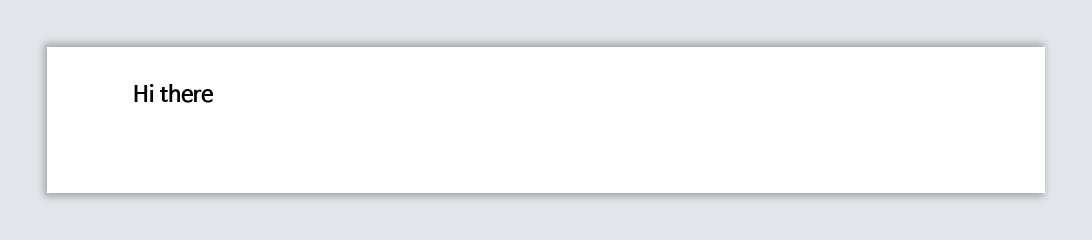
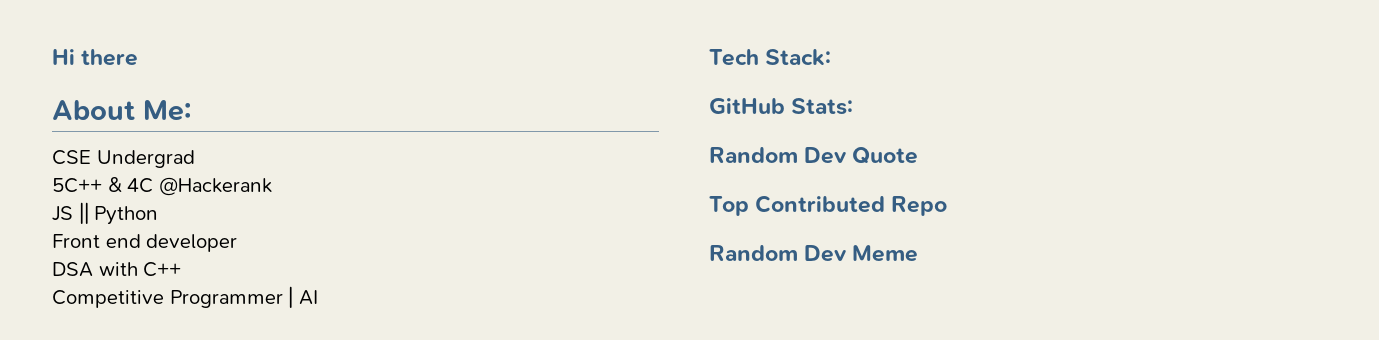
(214, 93) none -> [52,100,191,121] [52,150,195,168] [52,177,272,196] [52,202,159,225] [52,234,238,252] [52,262,182,277] [52,286,318,308] [709,49,832,66] [709,98,854,115] [709,147,919,164] [709,195,948,216] [709,245,919,262] // About Me: // CSE Undergrad // 5C++ & 4C @Hackerank // JS || Python // Front end developer // DSA with C++ // Competitive Programmer | AI // Tech Stack: // GitHub Stats: // Random Dev Quote // Top Contributed Repo // Random Dev Meme

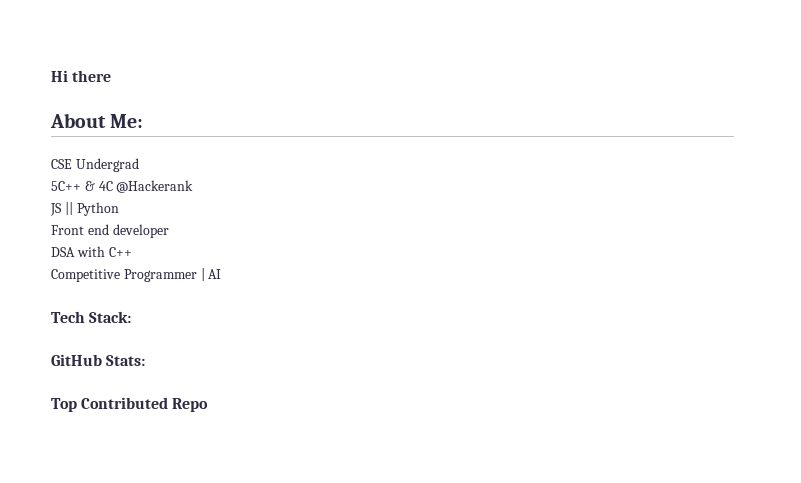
[709,147,919,164] // Random Dev Quote -> (146, 360) none
[709,245,919,262] // Random Dev Meme -> (209, 405) none

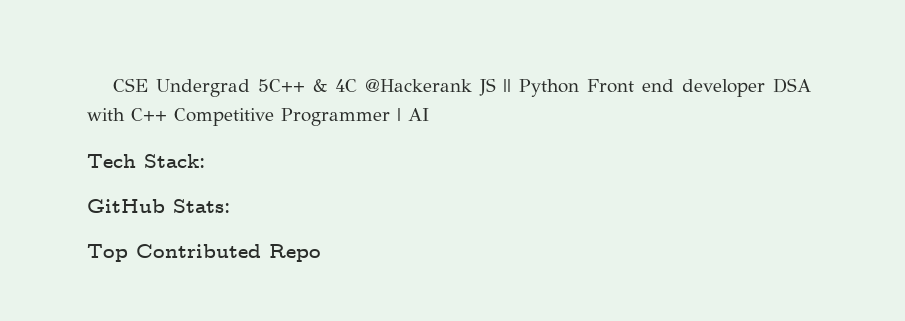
[51,70,112,82] [50,113,144,128] Hi there // About Me: // -> (113, 85) none
(139, 165) // -> (250, 88) none
(194, 186) // -> (472, 85) none
(119, 209) // -> (580, 88) none
(169, 231) // -> (766, 88) none
(132, 252) // -> (167, 114) none

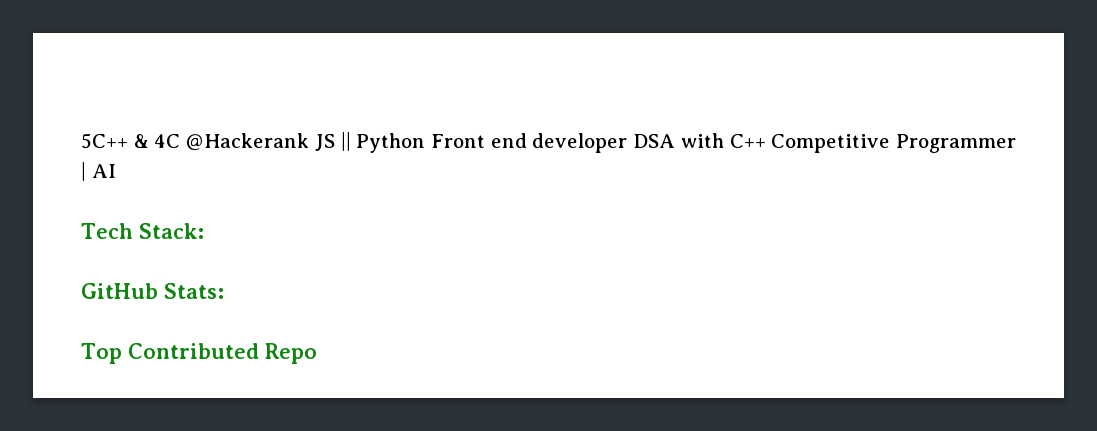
[113,78,250,97] CSE Undergrad -> (81, 141) none

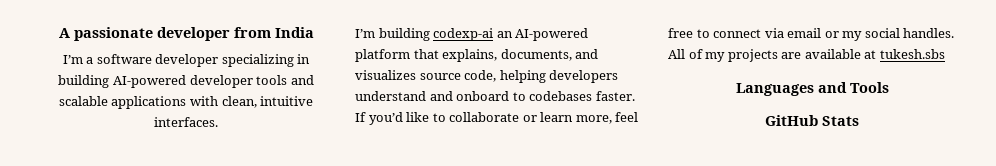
[81,132,1016,153] [81,162,116,181] [81,223,204,239] [81,283,224,299] [81,343,317,364] 5C++ & 4C @Hackerank JS || Python Front end developer DSA with C++ Competitive Programmer | AI // Tech Stack: // GitHub Stats: // Top Contributed Repo -> [58,27,314,41] [62,54,311,67] [58,75,314,88] [58,96,314,109] [154,117,218,127] [355,28,589,41] [355,49,599,62] [355,70,619,83] [355,91,635,101] [355,112,639,125] [668,28,955,41] [668,49,945,62] [735,82,889,96] [765,115,859,126] A passionate developer from India // I’m a software developer specializing in building AI-powered developer tools and scalable applications with clean, intuitive interfaces. // I’m building codexp-ai an AI-powered platform that explains, documents, and visualizes source code, helping developers understand and onboard to codebases faster. If you’d like to collaborate or learn more, feel free to connect via email or my social handles. All of my projects are available at tukesh.sbs // Languages and Tools // GitHub Stats

